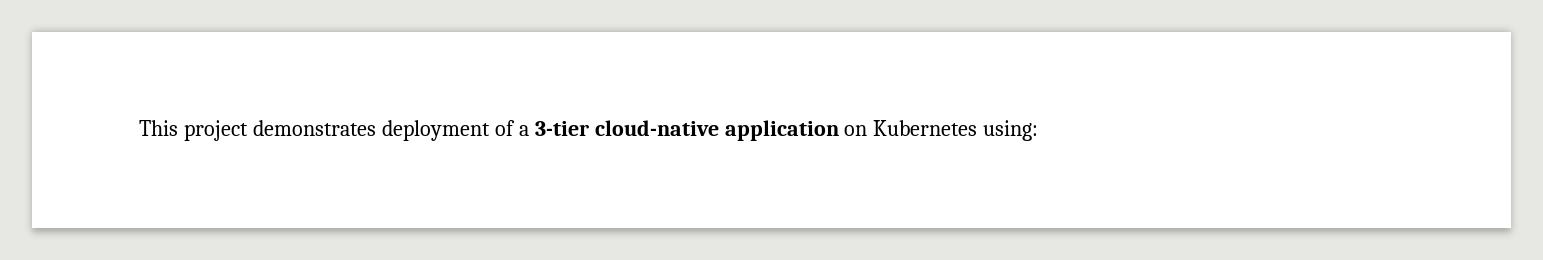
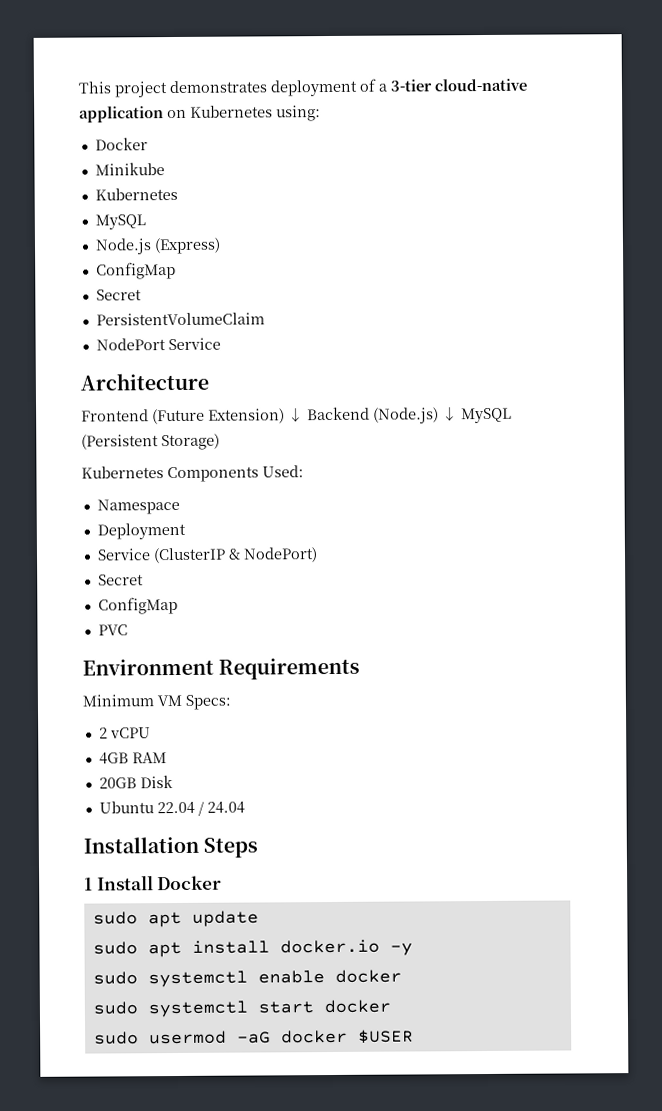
(1039, 130) none -> [94,137,148,151] [94,162,165,176] [94,187,178,201] [94,214,146,230] [94,237,221,255] [95,262,176,280] [95,289,142,301] [95,312,265,326] [95,337,221,351] [80,372,209,391] [81,406,512,425] [81,433,220,451] [81,465,304,483] [96,498,180,515] [96,522,186,540] [96,547,318,564] [97,574,144,586] [97,596,178,615] [97,624,128,636] [82,657,361,680] [82,694,231,710] [98,727,151,739] [98,752,167,765] [98,775,173,789] [98,801,245,816] [83,836,259,858] [84,875,223,891] [92,910,259,928] [92,939,413,958] [92,969,402,988] [92,999,391,1018] [93,1029,414,1045] // Docker // Minikube // Kubernetes // MySQL // Node.js (Express) // ConfigMap // Secret // PersistentVolumeClaim // NodePort Service // Architecture // Frontend (Future Extension) ↓ Backend (Node.js) ↓ MySQL (Persistent Storage) // Kubernetes Components Used: // Namespace // Deployment // Service (ClusterIP & NodePort) // Secret // ConfigMap // PVC // Environment Requirements // Minimum VM Specs: // 2 vCPU // 4GB RAM // 20GB Disk // Ubuntu 22.04 / 24.04 // Installation Steps // 1 Install Docker // sudo apt update // sudo apt install docker.io -y // sudo systemctl enable docker // sudo systemctl start docker // sudo usermod -aG docker $USER

